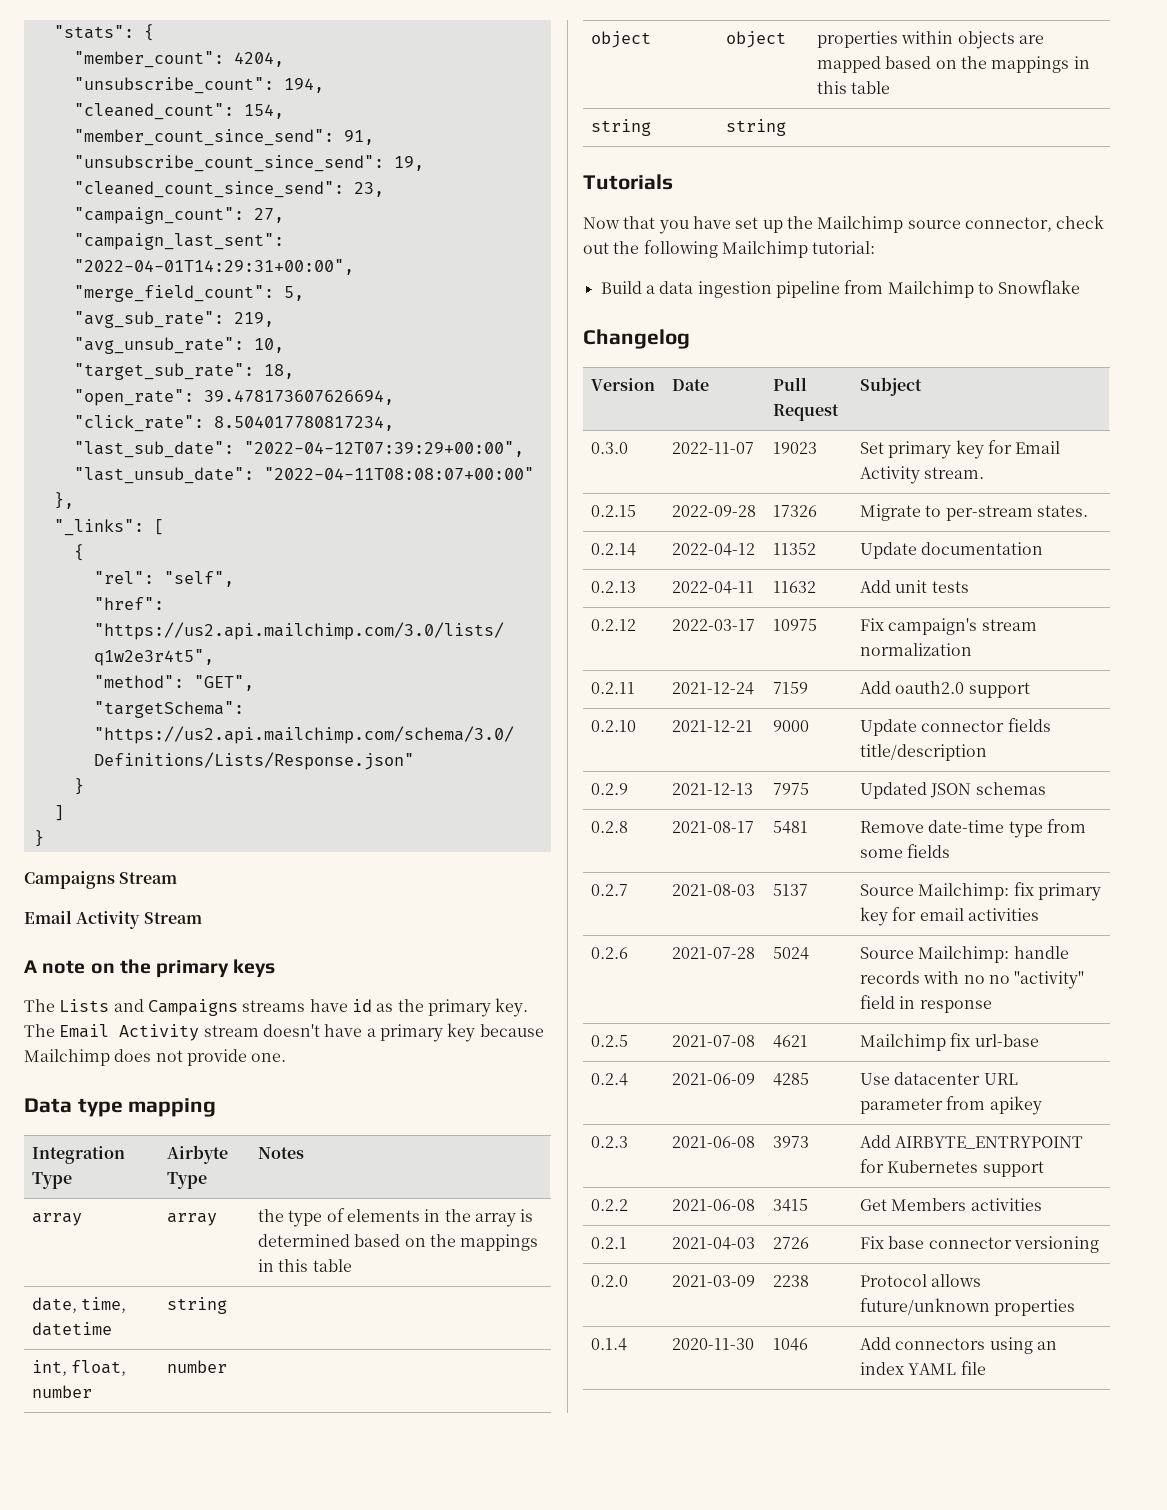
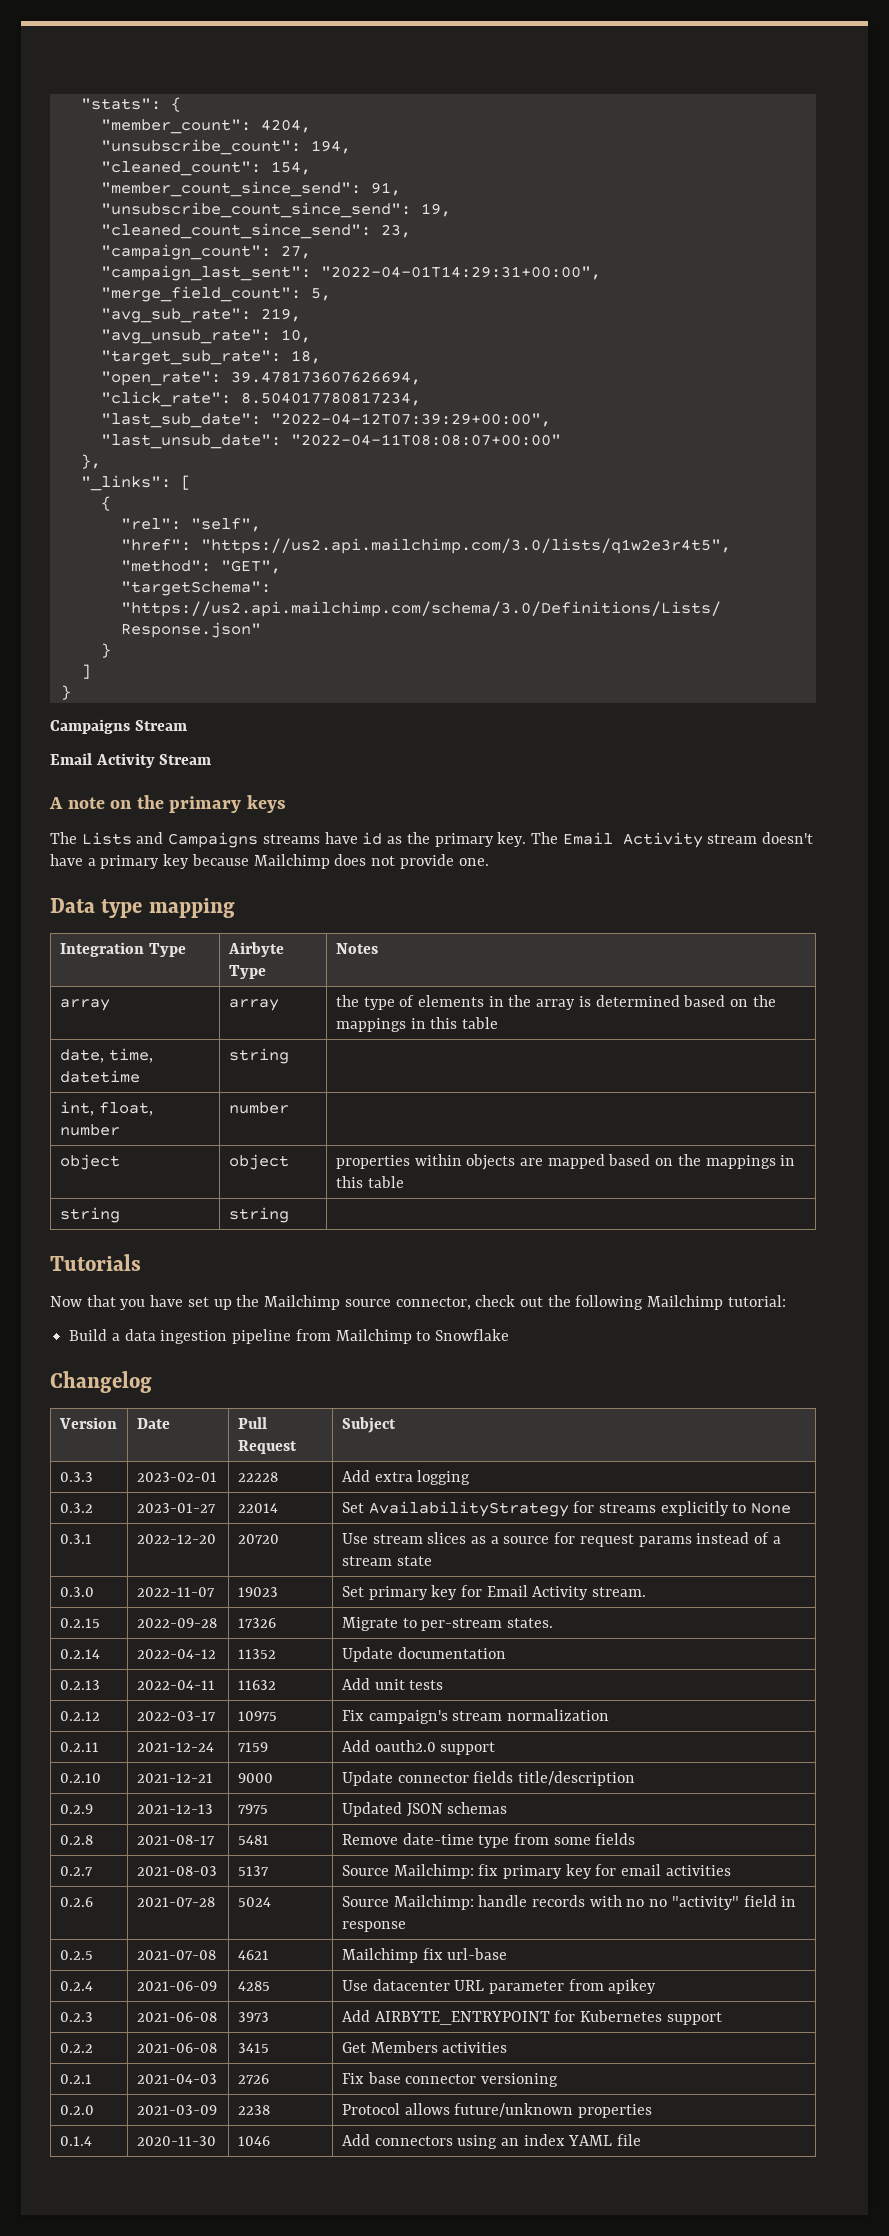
(923, 386) none -> [59,1472,93,1482] [136,1472,217,1482] [237,1472,278,1482] [341,1470,471,1485] [59,1503,93,1513] [136,1503,216,1513] [237,1503,278,1513] [341,1501,792,1517] [59,1534,92,1544] [136,1534,216,1544] [237,1534,279,1544] [341,1532,781,1547] [341,1556,432,1566] // 0.3.3 | 2023-02-01 | 22228 | Add extra logging // 0.3.2 | 2023-01-27 | 22014 | Set AvailabilityStrategy for streams explicitly to None // 0.3.1 | 2022-12-20 | 20720 | Use stream slices as a source for request params instead of a stream state

